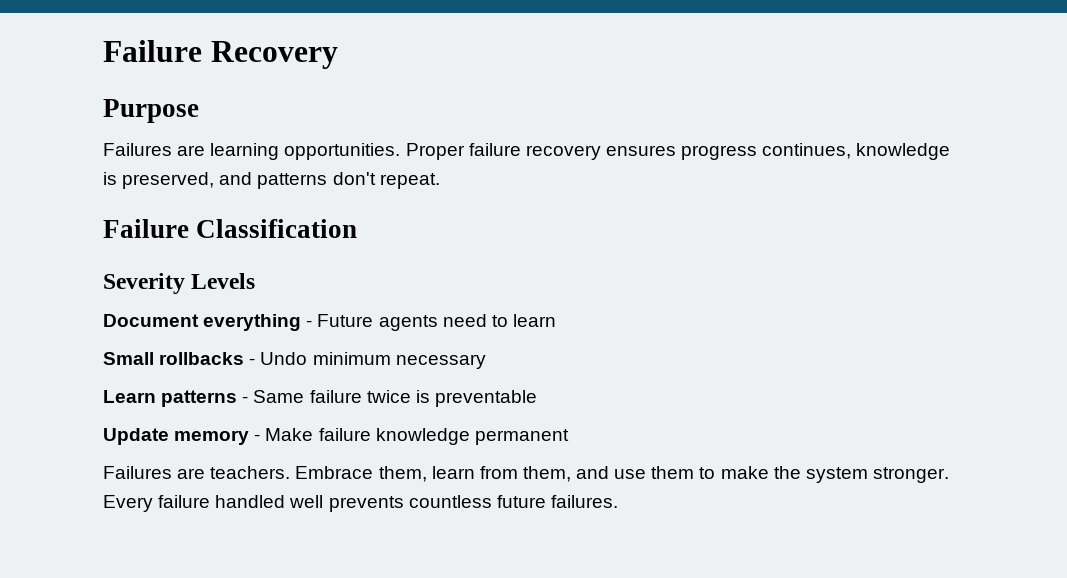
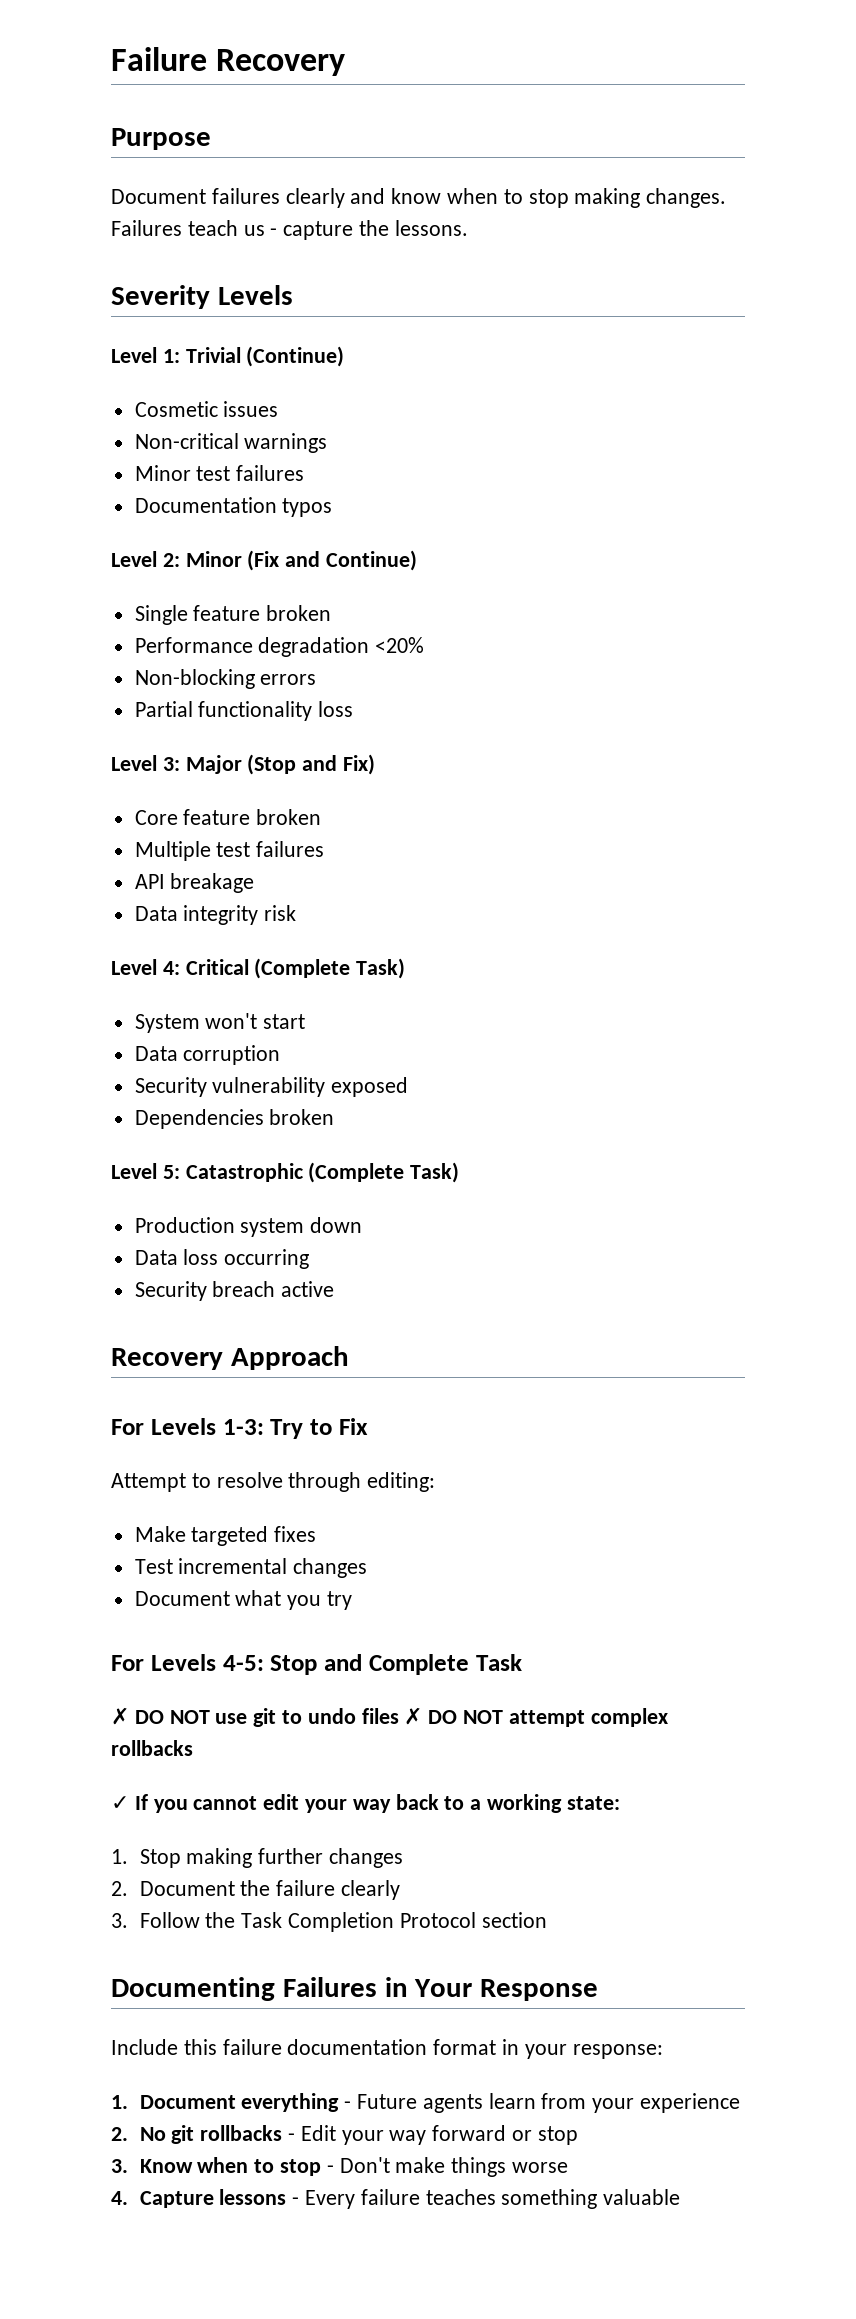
[103,143,951,160] [103,172,440,189] [103,219,358,238] [103,273,256,294] Failures are learning opportunities. Proper failure recovery ensures progress continues, knowledge is preserved, and patterns don't repeat. // Failure Classification // Severity Levels // -> [111,188,727,208] [111,220,468,240] [111,285,293,309] [111,346,345,367] [134,401,279,417] [134,433,328,453] [134,465,305,481] [134,497,333,517] [111,550,418,571] [134,605,332,625] [134,637,425,657] [134,669,317,689] [134,701,354,721] [111,754,376,775] [134,809,322,825] [134,841,325,861] [134,873,255,893] [134,905,297,925] [111,958,406,979] [134,1013,306,1033] [134,1045,281,1065] [134,1077,409,1097] [134,1109,335,1129] [111,1162,460,1183] [134,1217,363,1237] [134,1249,310,1269] [134,1281,335,1301] [111,1346,349,1370] [111,1418,368,1439] [111,1472,436,1492] [134,1526,317,1546] [134,1558,368,1578] [134,1590,353,1610] [111,1654,522,1675] [111,1707,668,1727] [111,1740,193,1756] [111,1794,620,1813] [111,1848,403,1868] [111,1880,400,1900] [111,1912,547,1932] [111,1977,599,2001] [111,2039,663,2059] [111,2095,128,2109] Document failures clearly and know when to stop making changes. Failures teach us - capture the lessons. // Severity Levels // Level 1: Trivial (Continue) // Cosmetic issues // Non-critical warnings // Minor test failures // Documentation typos // Level 2: Minor (Fix and Continue) // Single feature broken // Performance degradation <20% // Non-blocking errors // Partial functionality loss // Level 3: Major (Stop and Fix) // Core feature broken // Multiple test failures // API breakage // Data integrity risk // Level 4: Critical (Complete Task) // System won't start // Data corruption // Security vulnerability exposed // Dependencies broken // Level 5: Catastrophic (Complete Task) // Production system down // Data loss occurring // Security breach active // Recovery Approach // For Levels 1-3: Try to Fix // Attempt to resolve through editing: // Make targeted fixes // Test incremental changes // Document what you try // For Levels 4-5: Stop and Complete Task // ✗ DO NOT use git to undo files ✗ DO NOT attempt complex rollbacks // ✓ If you cannot edit your way back to a working state: // 1. Stop making further changes // 2. Document the failure clearly // 3. Follow the Task Completion Protocol section // Documenting Failures in Your Response // Include this failure documentation format in your response: // 1.
[442,314,556,327] [103,352,486,369] [103,390,537,407] [103,428,569,445] [103,466,949,483] [103,495,618,512] need to learn // Small rollbacks - Undo minimum necessary // Learn patterns - Same failure twice is preventable // Update memory - Make failure knowledge permanent // Failures are teachers. Embrace them, learn from them, and use them to make the system stronger. Every failure handled well prevents countless future failures. -> [488,2093,740,2113] [111,2125,578,2145] [111,2157,568,2177] [111,2189,681,2209] learn from your experience // 2. No git rollbacks - Edit your way forward or stop // 3. Know when to stop - Don't make things worse // 4. Capture lessons - Every failure teaches something valuable

